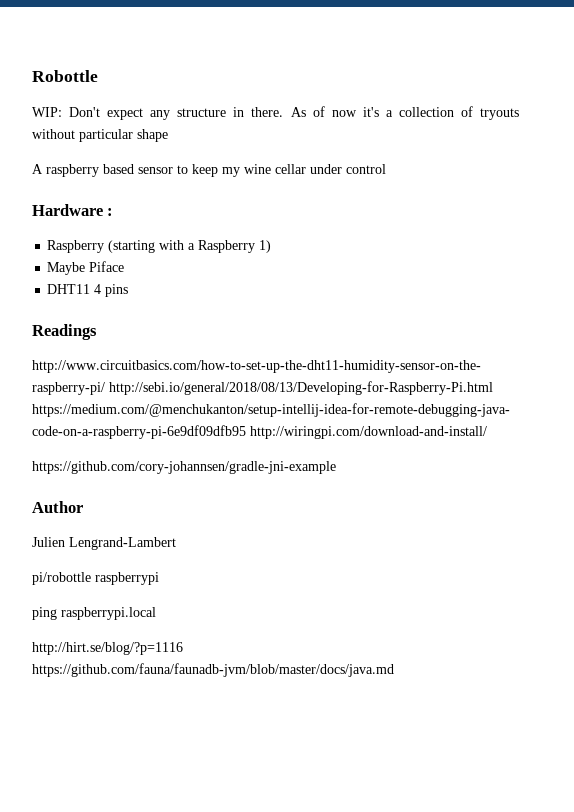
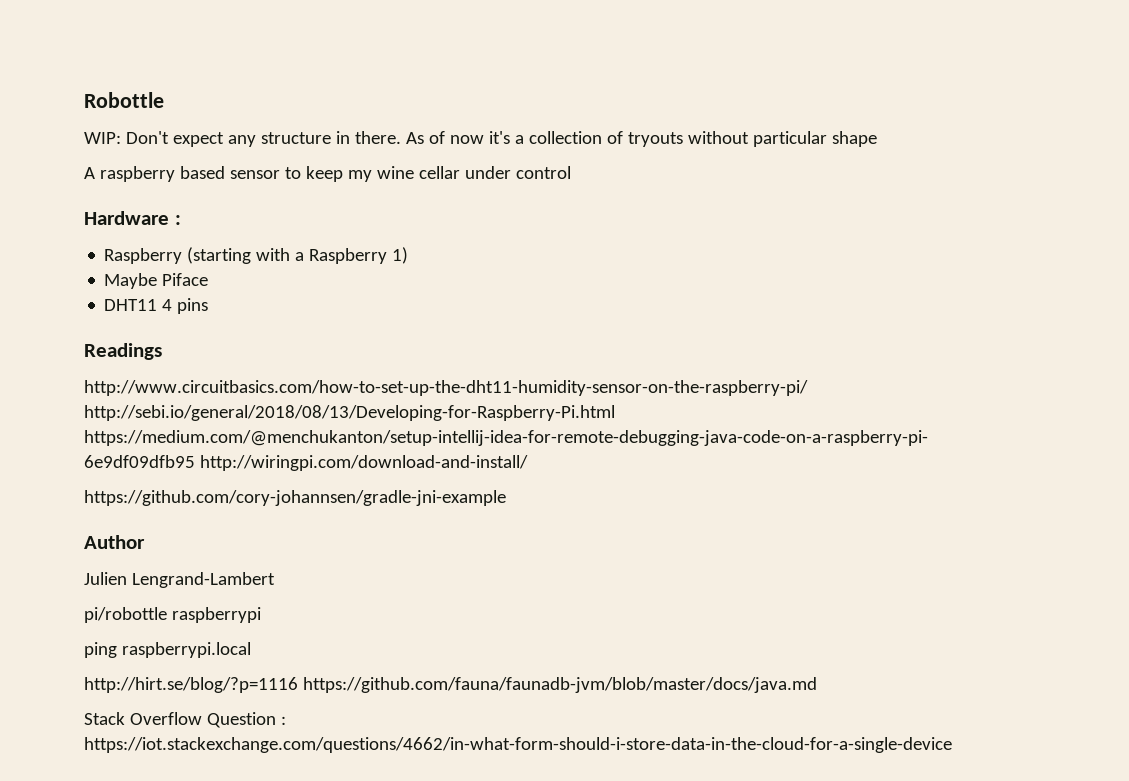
(394, 670) none -> [84,712,286,728] [84,737,952,753] // Stack Overflow Question : https://iot.stackexchange.com/questions/4662/in-what-form-should-i-store-data-in-the-cloud-for-a-single-device

